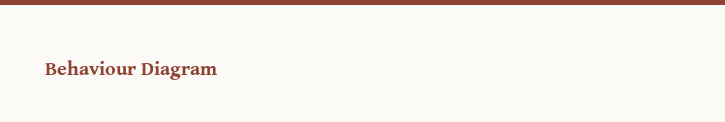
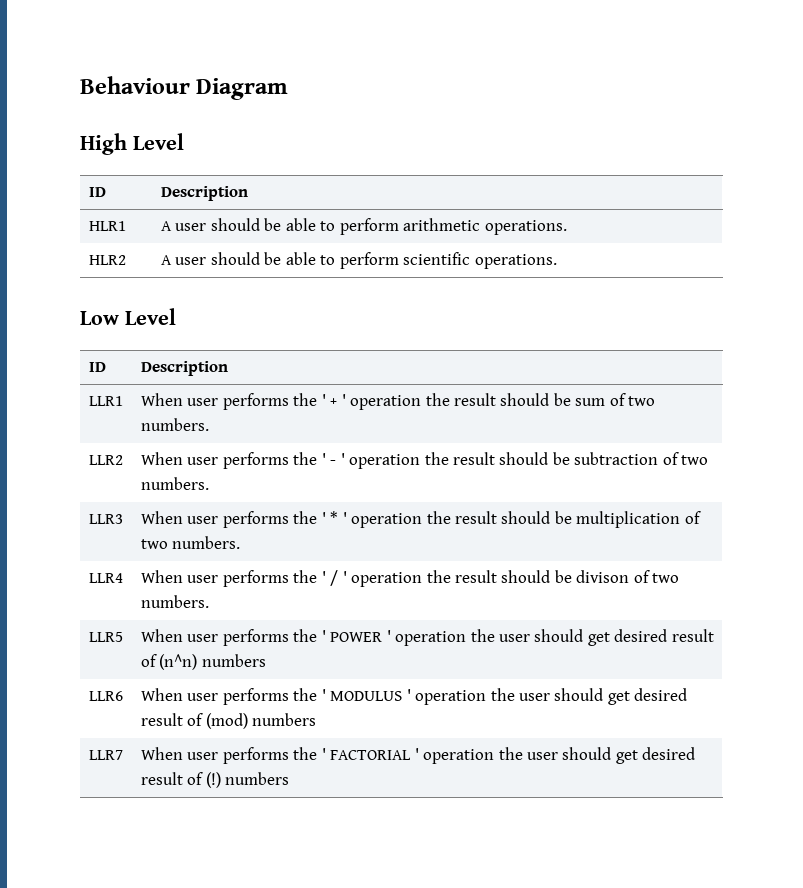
(218, 70) none -> [80,133,184,155] [88,187,106,197] [160,186,248,201] [88,221,126,231] [160,218,567,235] [88,255,126,265] [160,252,557,269] [80,308,176,325] [88,362,106,372] [140,361,228,376] [88,396,123,406] [140,393,656,410] [140,418,209,431] [88,455,123,465] [140,452,709,469] [140,477,209,490] [88,514,123,524] [140,511,701,528] [140,536,241,549] [88,573,123,583] [140,570,680,587] [140,595,209,608] [88,632,123,642] [140,629,714,646] [140,654,266,670] [88,691,123,701] [140,688,688,705] [140,713,317,729] [88,750,123,760] [140,747,696,764] [140,772,290,788] // High Level // ID | Description // HLR1 | A user should be able to perform arithmetic operations. // HLR2 | A user should be able to perform scientific operations. // Low Level // ID | Description // LLR1 | When user performs the ' + ' operation the result should be sum of two numbers. // LLR2 | When user performs the ' - ' operation the result should be subtraction of two numbers. // LLR3 | When user performs the ' * ' operation the result should be multiplication of two numbers. // LLR4 | When user performs the ' / ' operation the result should be divison of two numbers. // LLR5 | When user performs the ' POWER ' operation the user should get desired result of (n^n) numbers // LLR6 | When user performs the ' MODULUS ' operation the user should get desired result of (mod) numbers // LLR7 | When user performs the ' FACTORIAL ' operation the user should get desired result of (!) numbers

